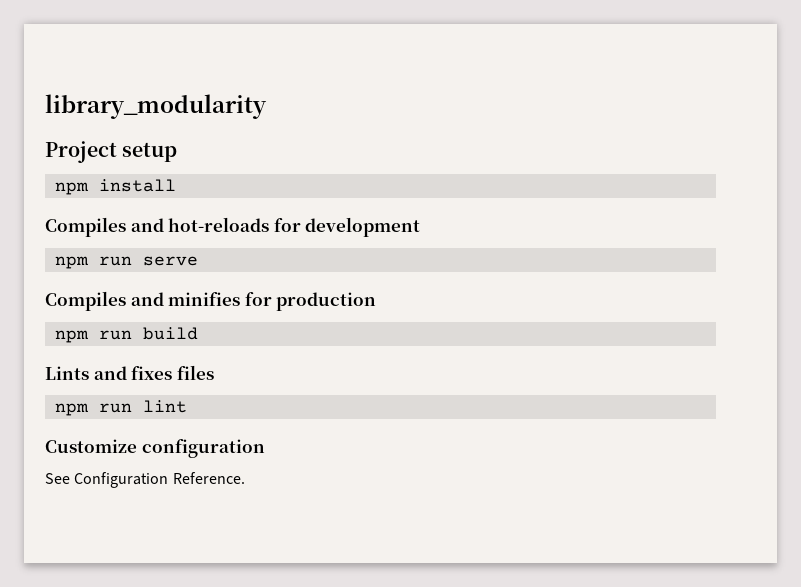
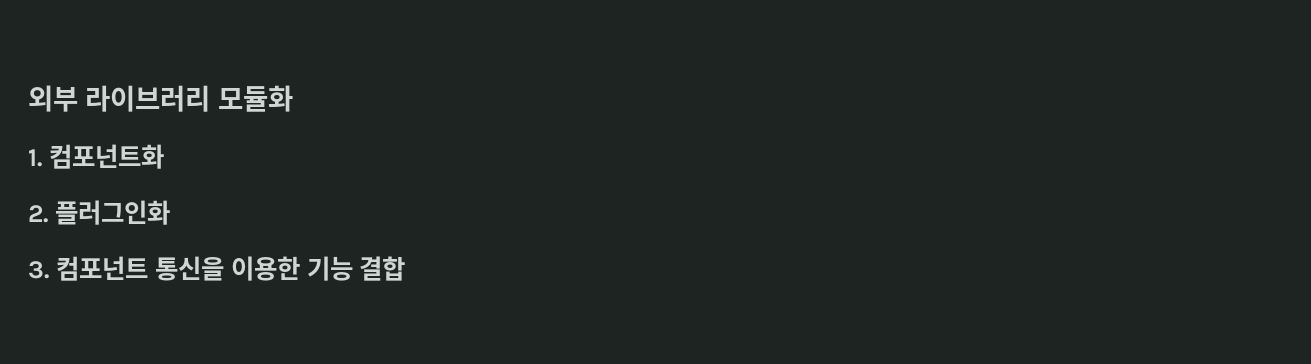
[45,94,267,119] [45,141,178,163] [54,179,176,195] [45,217,421,237] [54,256,198,269] [45,291,377,311] [54,327,198,343] [45,365,214,380] [54,400,187,416] [45,439,265,458] [45,472,245,488] library_modularity // Project setup // npm install // Compiles and hot-reloads for development // npm run serve // Compiles and minifies for production // npm run build // Lints and fixes files // npm run lint // Customize configuration // See Configuration Reference. -> [28,85,293,112] [28,144,164,169] [28,200,170,225] [28,256,406,281] 외부 라이브러리 모듈화 // 1. 컴포넌트화 // 2. 플러그인화 // 3. 컴포넌트 통신을 이용한 기능 결합

